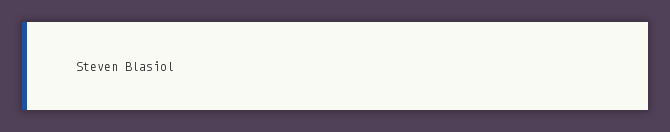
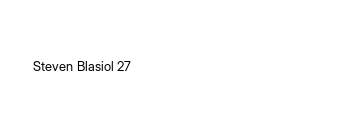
(174, 66) none -> [117,61,132,71] 27

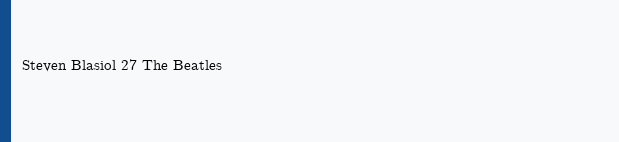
(132, 66) none -> [142,60,222,70] The Beatles

